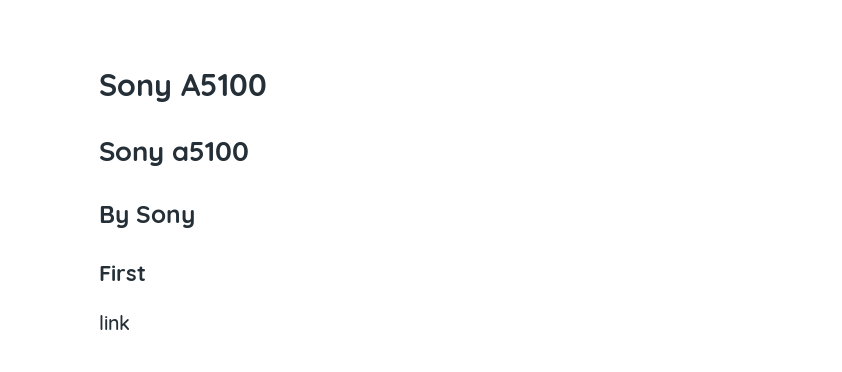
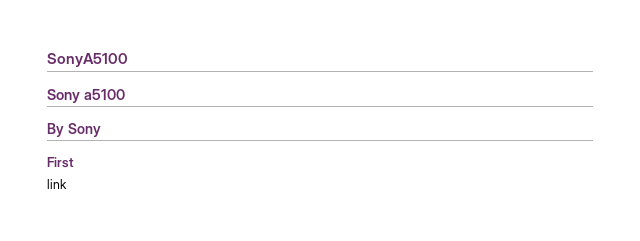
[99,73,267,102] Sony A5100 -> [47,53,128,67] SonyA5100

